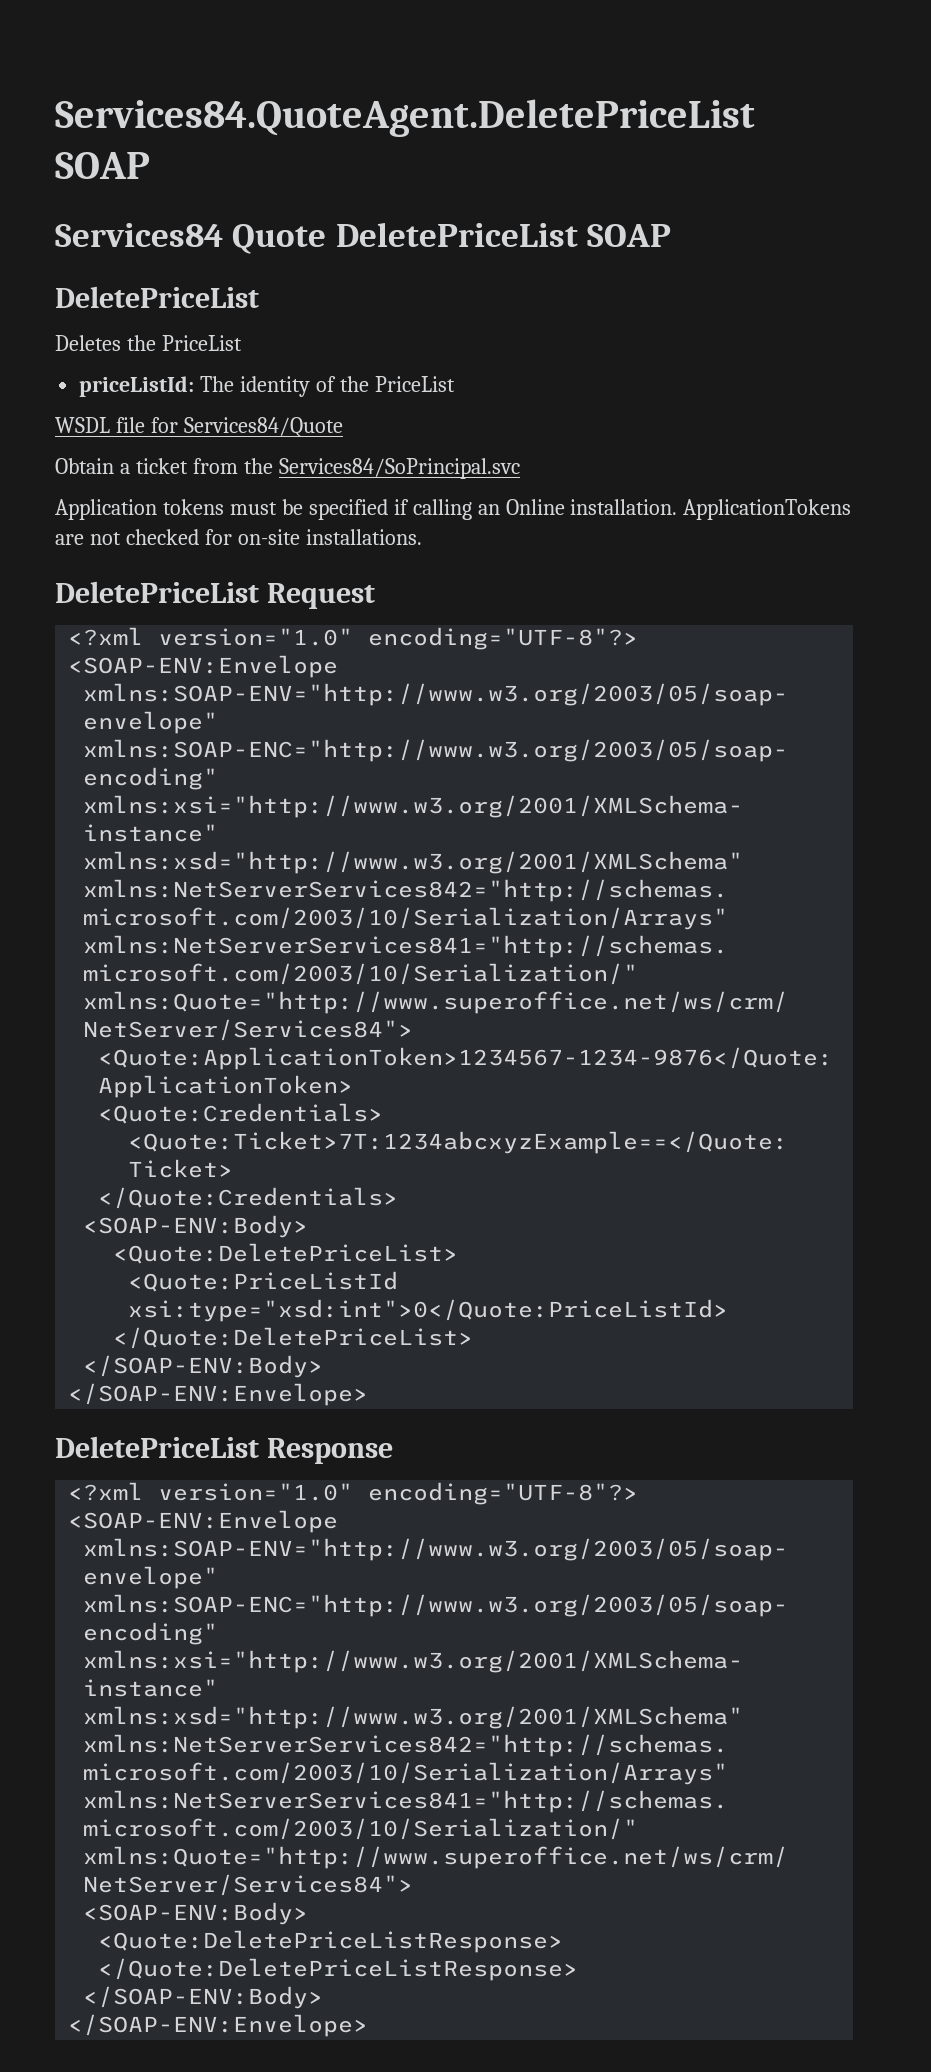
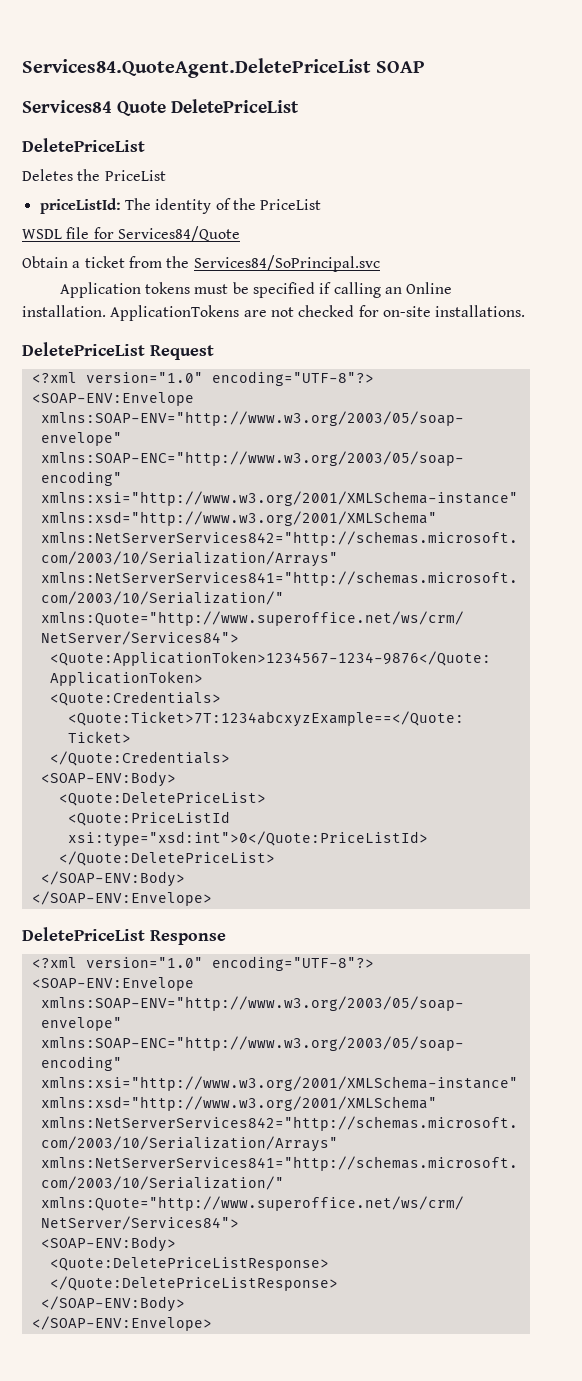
[586,224,671,247] SOAP -> (299, 106) none

